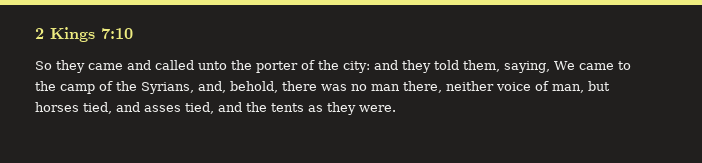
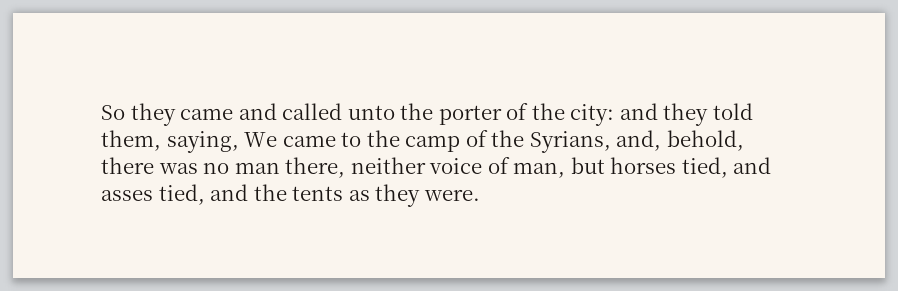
[35,27,133,42] 2 Kings 7:10 // -> (101, 112) none

